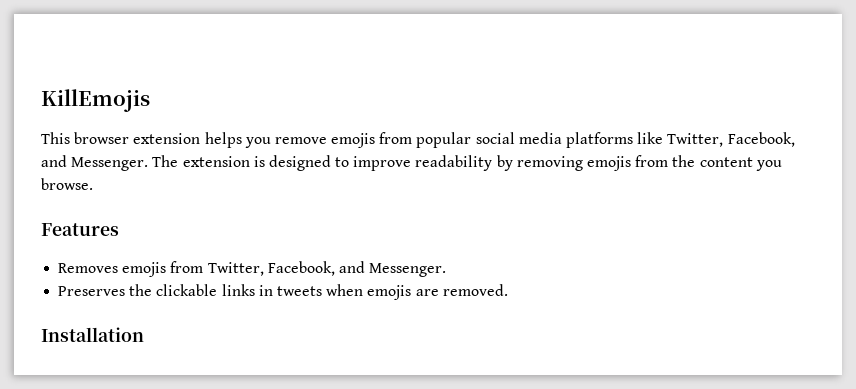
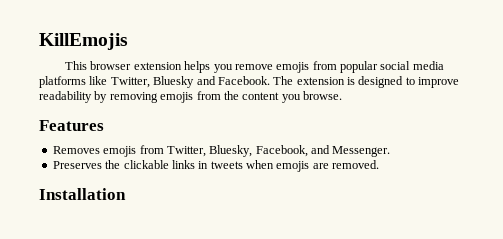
[727,132,795,147] [41,155,149,171] Facebook, and Messenger. -> [153,76,270,88] Bluesky and Facebook.
(264, 269) none -> [209,145,253,157] Bluesky,

